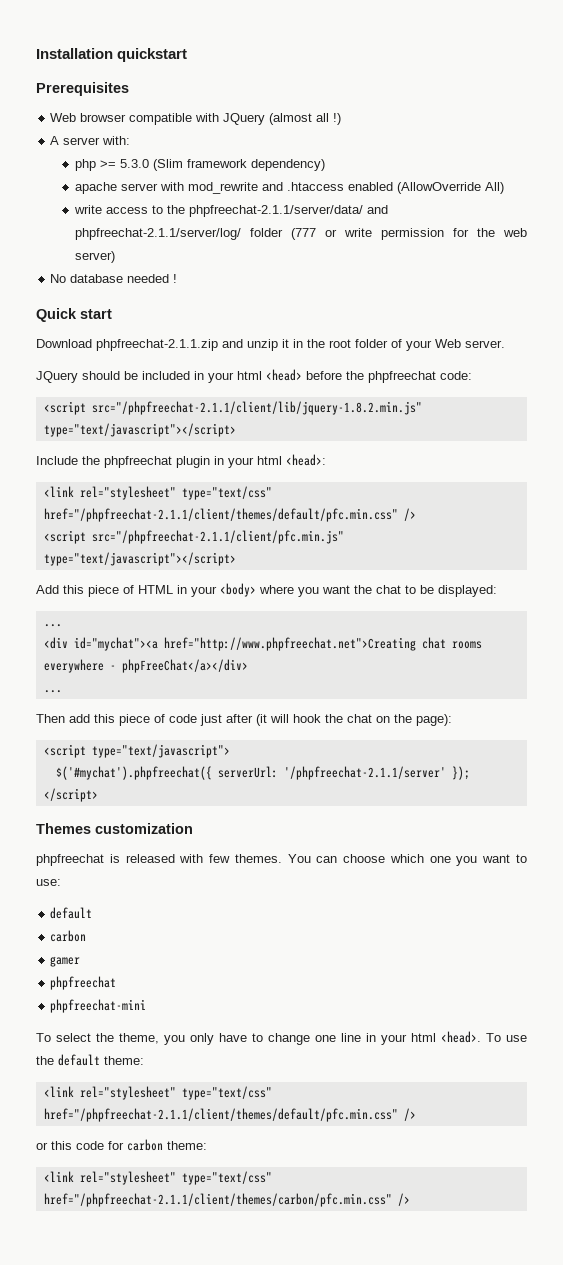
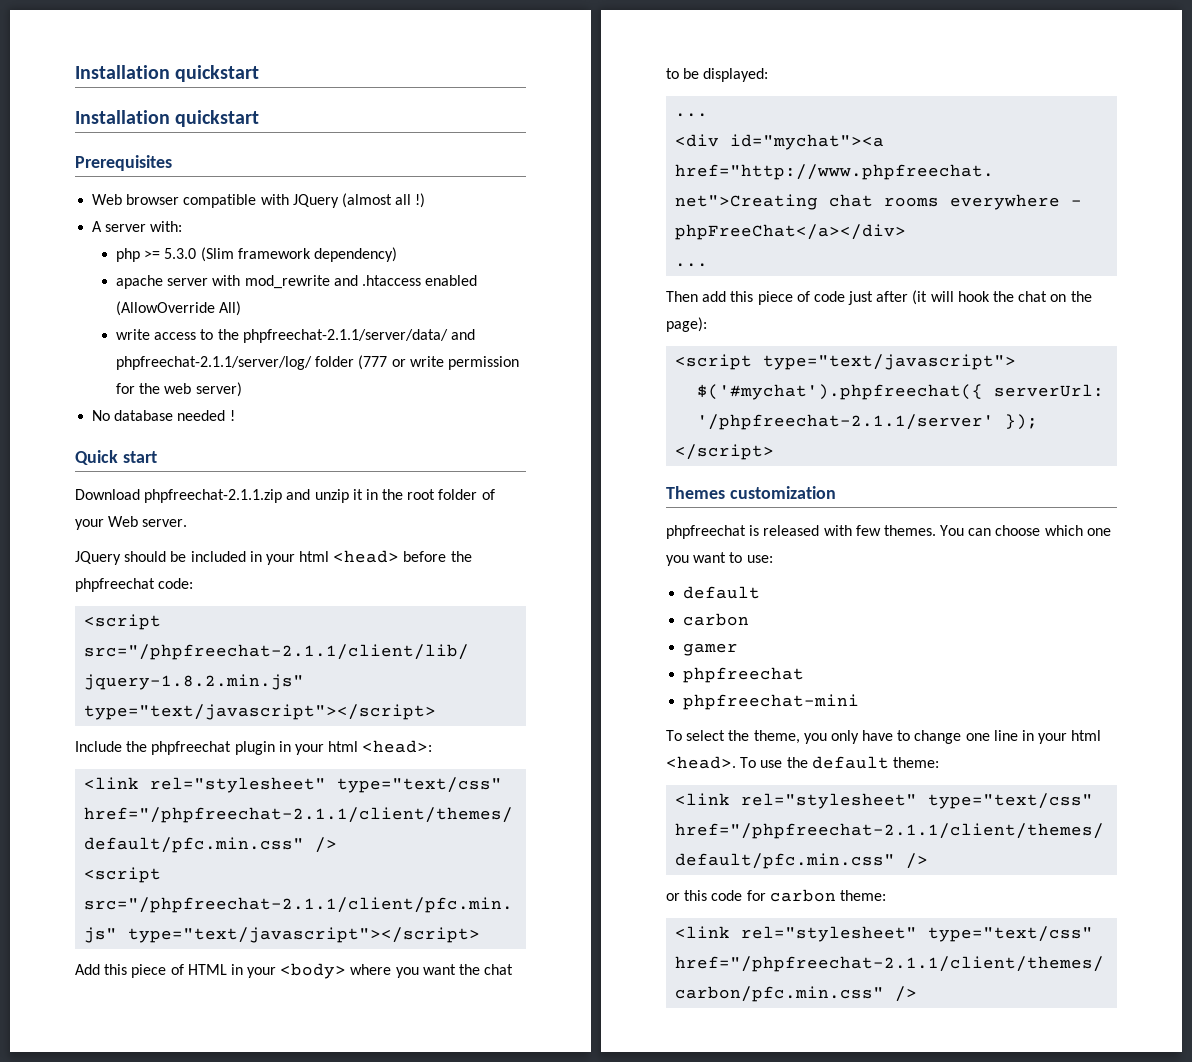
[36,48,188,62] Installation quickstart -> [75,65,260,82] [75,110,260,127] Installation quickstart // Installation quickstart

